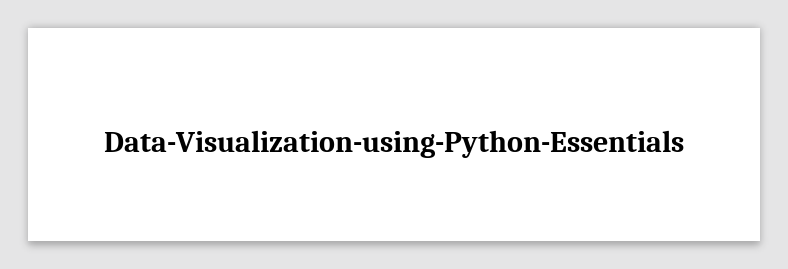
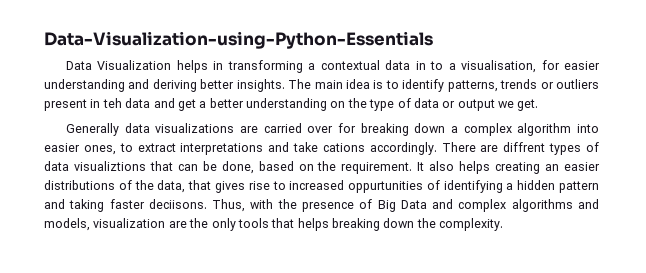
(684, 144) none -> [65,60,600,73] [44,79,600,92] [44,98,539,111] [65,123,599,136] [44,142,599,155] [44,161,600,174] [44,180,599,193] [44,199,599,212] [44,218,504,231] // Data Visualization helps in transforming a contextual data in to a visualisation, for easier understanding and deriving better insights. The main idea is to identify patterns, trends or outliers present in teh data and get a better understanding on the type of data or output we get. // Generally data visualizations are carried over for breaking down a complex algorithm into easier ones, to extract interpretations and take cations accordingly. There are diffrent types of data visualiztions that can be done, based on the requirement. It also helps creating an easier distributions of the data, that gives rise to increased oppurtunities of identifying a hidden pattern and taking faster deciisons. Thus, with the presence of Big Data and complex algorithms and models, visualization are the only tools that helps breaking down the complexity.

